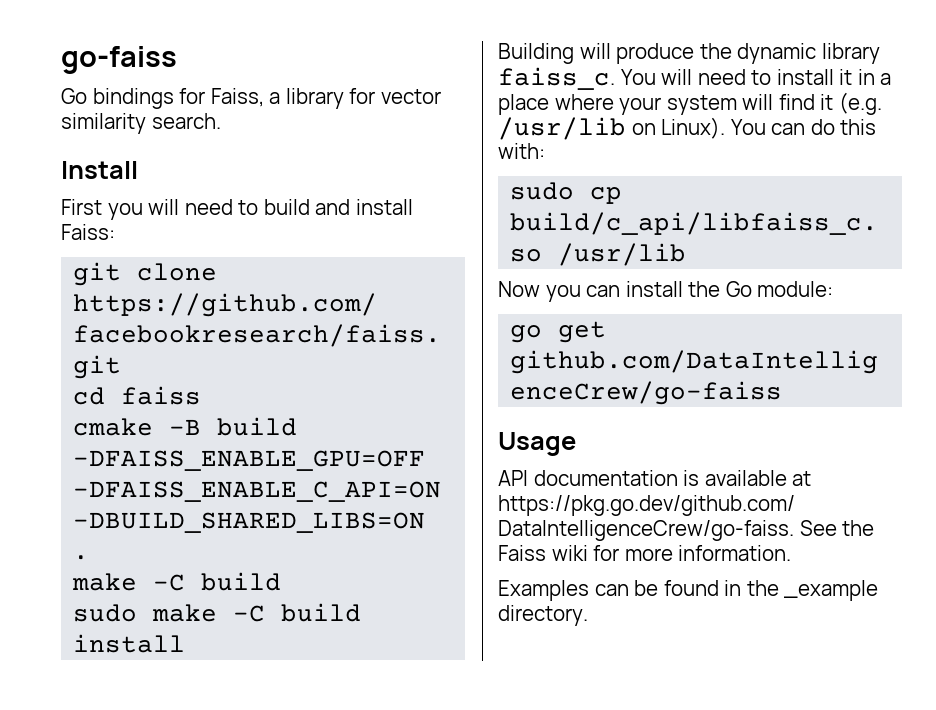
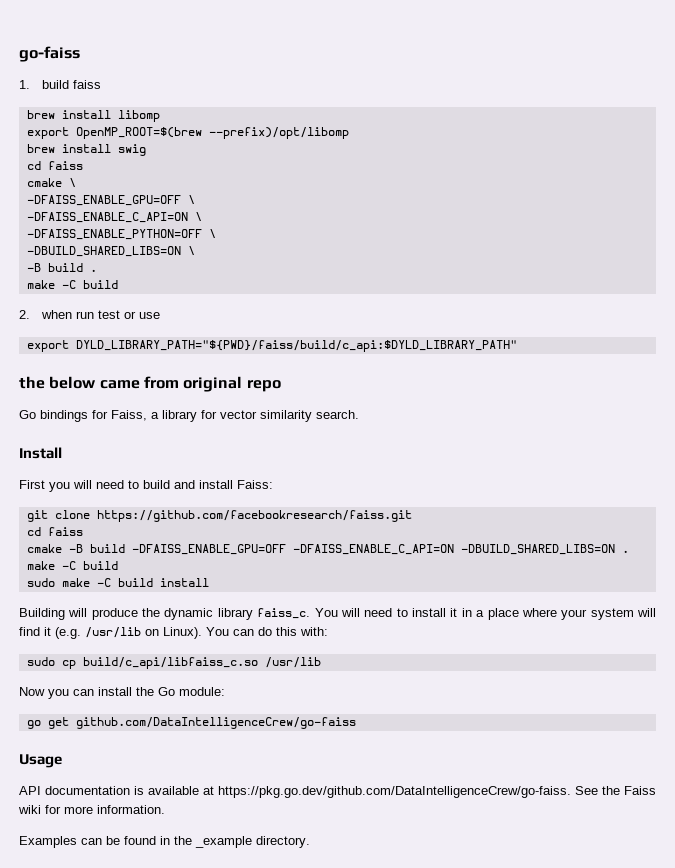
(177, 60) none -> [19,80,102,89] [26,110,160,122] [26,127,349,139] [26,144,146,156] [26,161,83,170] [26,178,76,187] [26,195,195,206] [26,212,202,223] [26,229,216,240] [26,246,195,257] [26,263,97,272] [26,280,118,289] [19,310,161,319] [26,340,517,352] [19,376,281,392] // 1. build faiss // brew install libomp // export OpenMP_ROOT=$(brew --prefix)/opt/libomp // brew install swig // cd faiss // cmake \ // -DFAISS_ENABLE_GPU=OFF \ // -DFAISS_ENABLE_C_API=ON \ // -DFAISS_ENABLE_PYTHON=OFF \ // -DBUILD_SHARED_LIBS=ON \ // -B build . // make -C build // 2. when run test or use // export DYLD_LIBRARY_PATH="${PWD}/faiss/build/c_api:$DYLD_LIBRARY_PATH" // the below came from original repo

